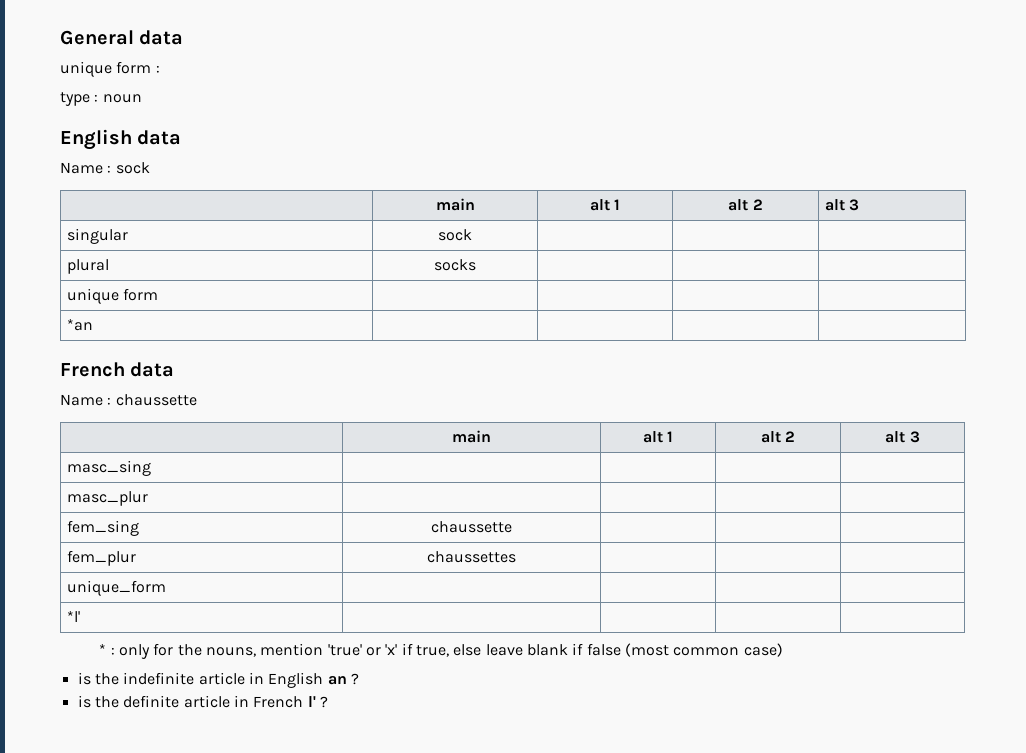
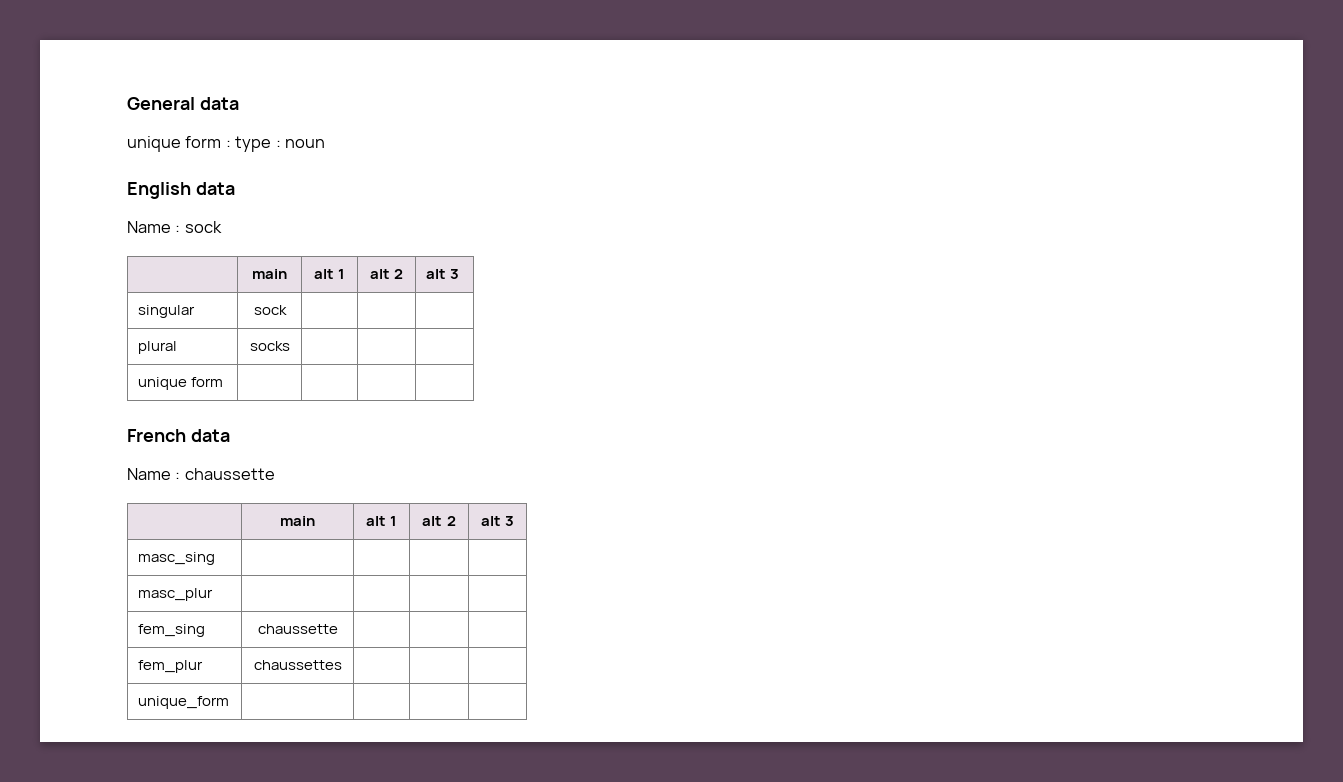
(160, 69) // -> (231, 144) none
[66,319,93,331] // *an | | | | -> (224, 382) none
[66,611,80,622] [99,643,783,659] [77,672,359,688] [77,695,328,708] // *l' | | | | // * : only for the nouns, mention 'true' or 'x' if true, else leave blank if false (most common case) // is the indefinite article in English an ? // is the definite article in French l' ? -> (230, 702) none

